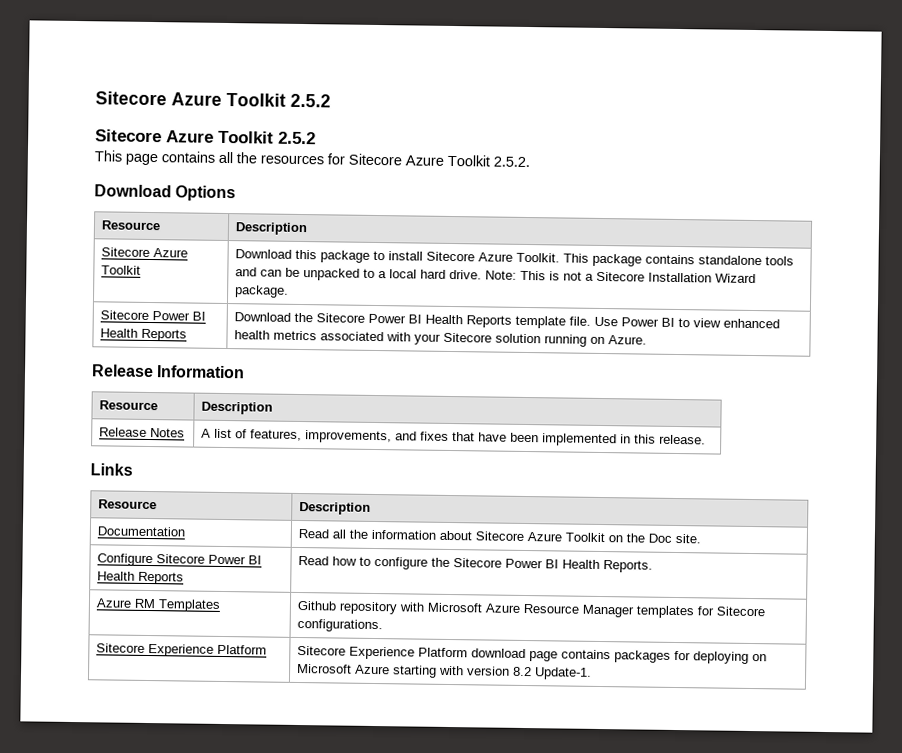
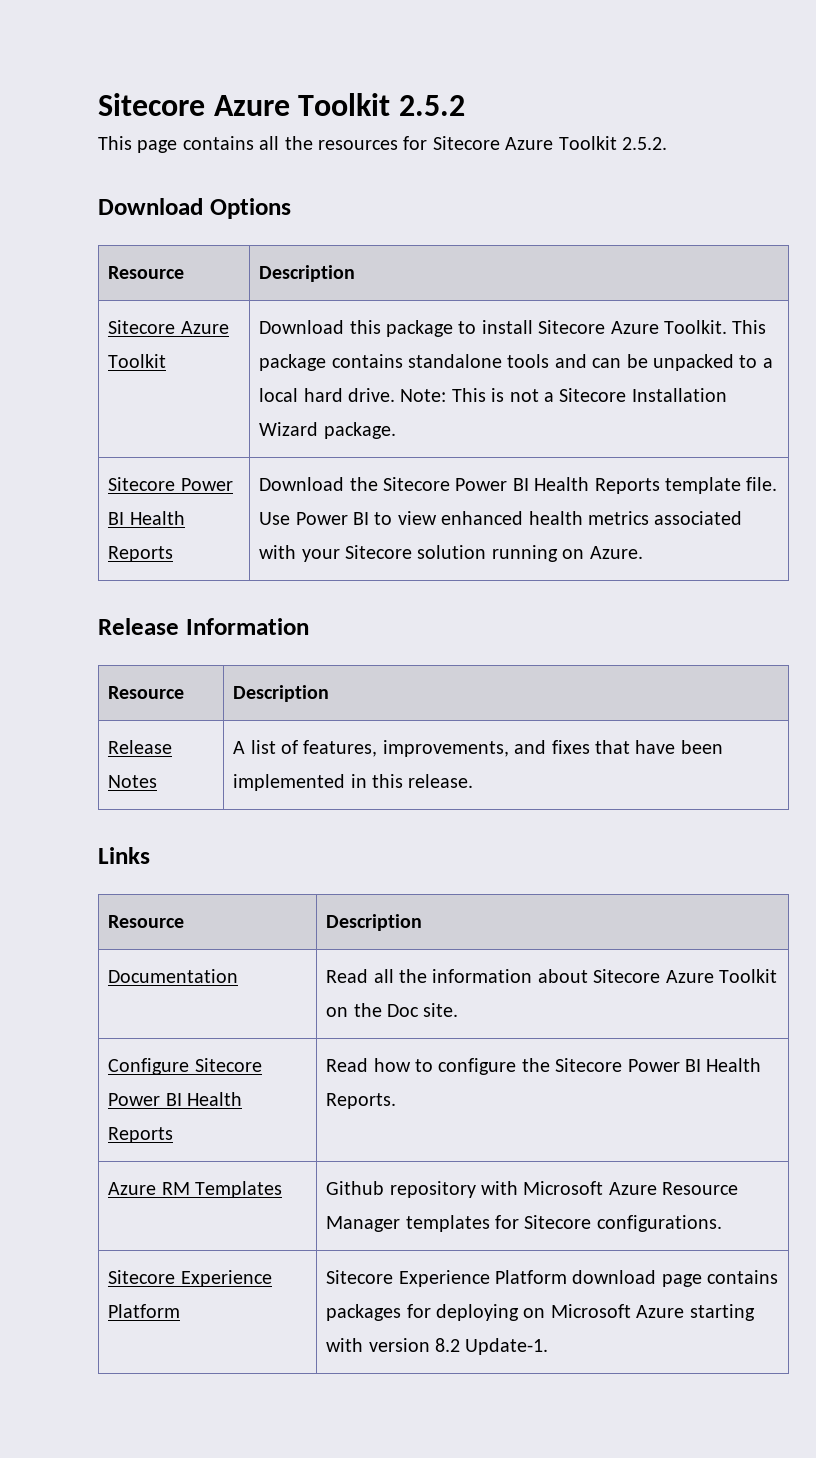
[95,91,331,108] [95,129,316,145] Sitecore Azure Toolkit 2.5.2 // Sitecore Azure Toolkit 2.5.2 -> [98,93,465,116] Sitecore Azure Toolkit 2.5.2

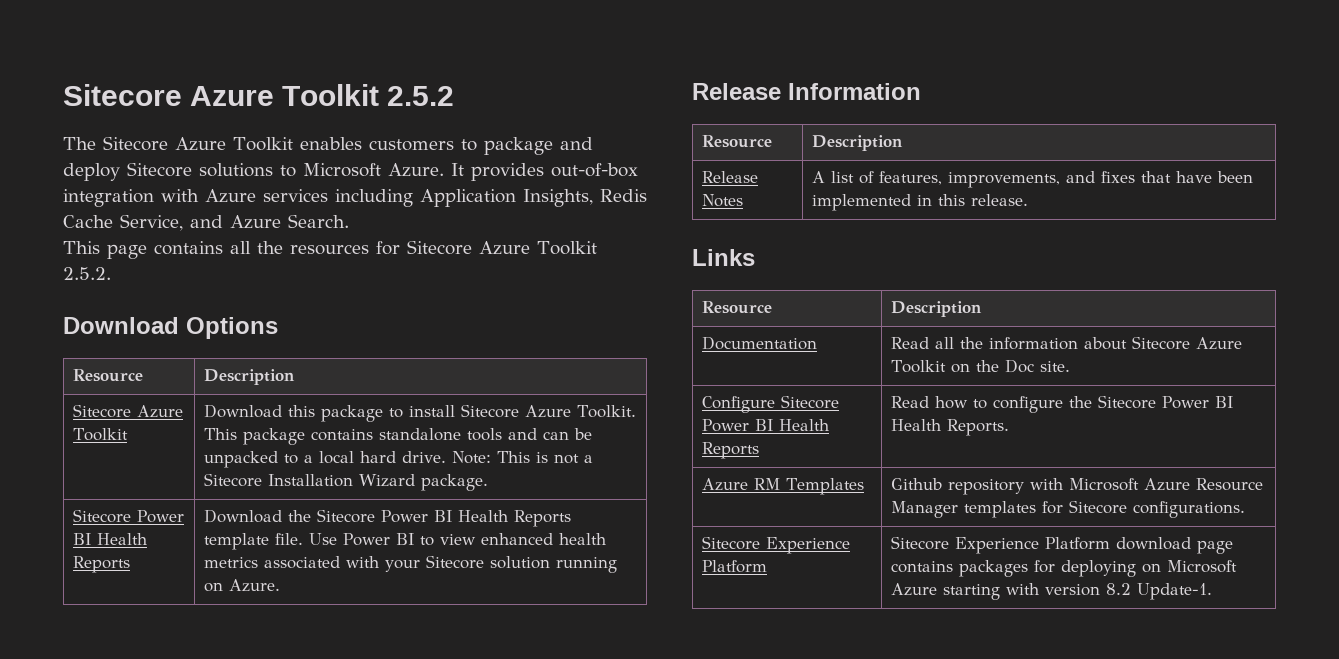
(465, 105) none -> [63,136,593,155] [63,162,638,181] [63,189,647,207] [63,214,349,231] // The Sitecore Azure Toolkit enables customers to package and deploy Sitecore solutions to Microsoft Azure. It provides out-of-box integration with Azure services including Application Insights, Redis Cache Service, and Azure Search.

